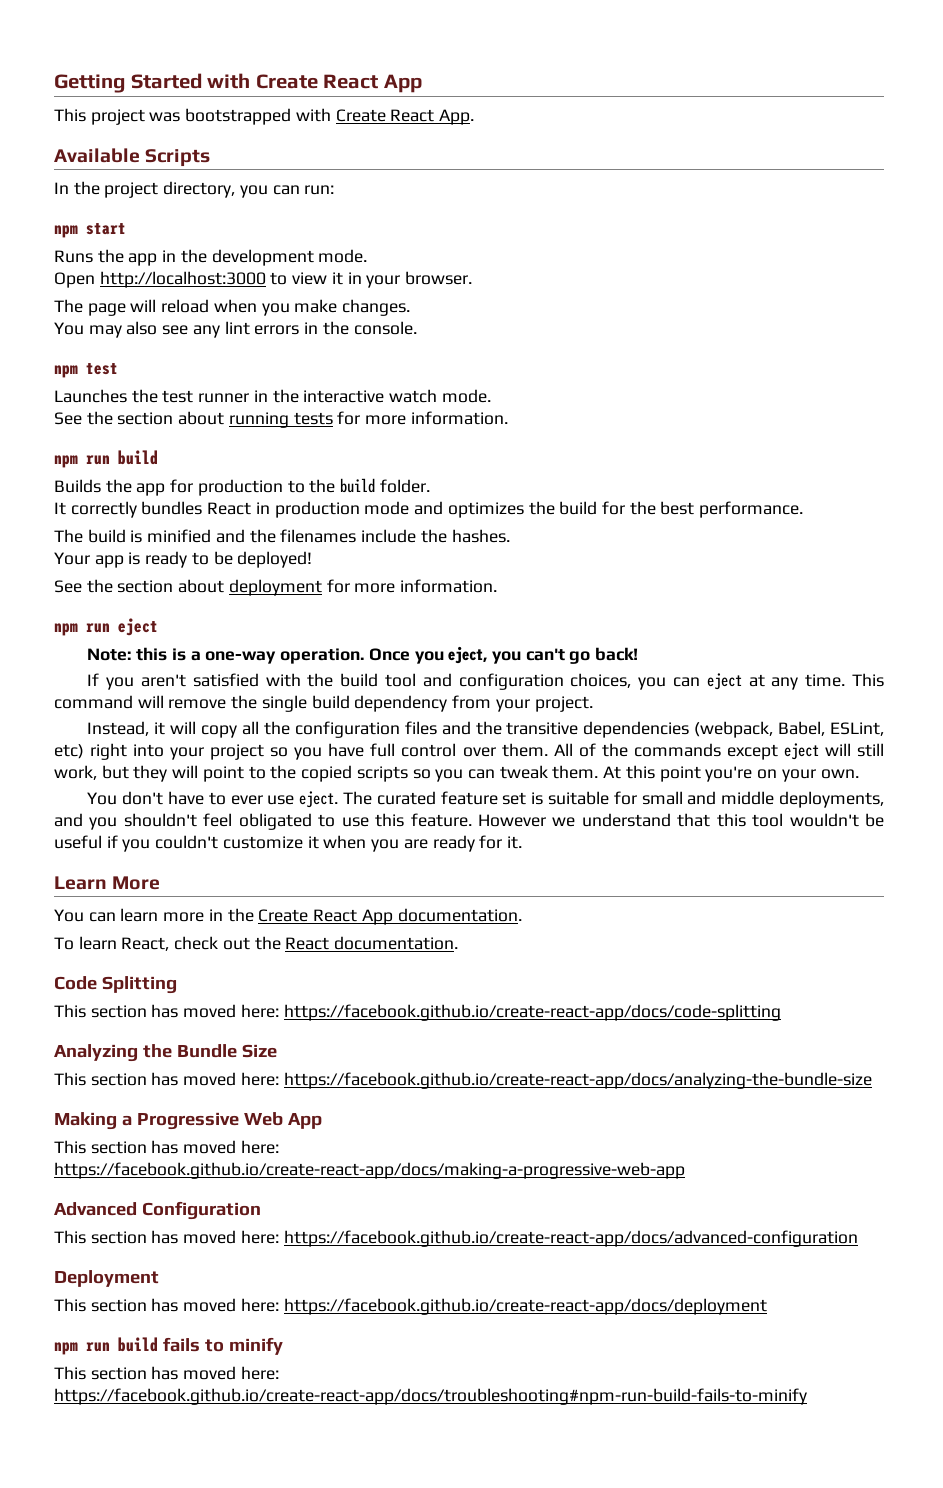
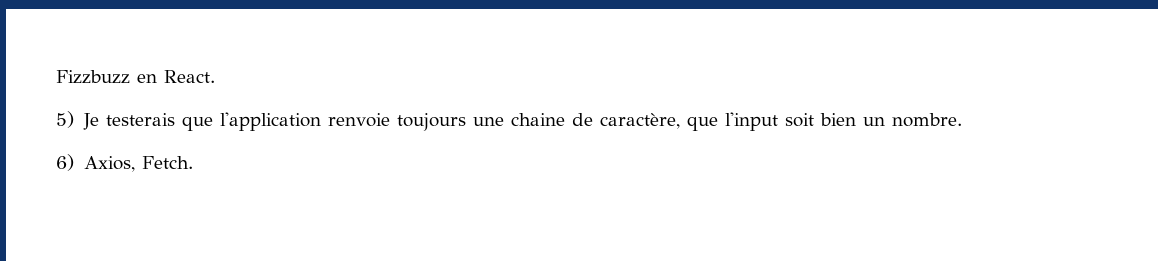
[54,73,422,93] [54,108,475,125] [54,148,211,167] [54,181,335,198] [54,223,126,238] [54,249,368,266] [54,271,473,288] [54,299,411,316] [54,321,417,338] [54,363,118,378] [54,389,491,403] [54,411,508,428] [54,450,158,468] [54,478,430,496] [54,501,804,518] [54,529,510,543] [54,551,313,568] [54,579,498,596] [54,618,158,636] [87,646,639,664] [87,673,884,690] [54,695,593,712] [87,721,885,738] [54,743,885,760] [54,765,859,782] [87,791,884,808] [54,813,884,830] [54,835,522,852] [54,876,161,890] [54,908,522,925] [54,936,459,951] [54,976,177,994] [54,1004,781,1021] [54,1044,277,1062] [54,1072,872,1089] [54,1112,322,1130] [54,1140,279,1154] [54,1162,685,1179] [54,1201,261,1220] [54,1230,858,1247] [54,1270,159,1287] [54,1298,767,1315] [54,1337,283,1355] [54,1366,279,1380] [54,1388,807,1405] Getting Started with Create React App // This project was bootstrapped with Create React App. // Available Scripts // In the project directory, you can run: // npm start // Runs the app in the development mode. // Open http://localhost:3000 to view it in your browser. // The page will reload when you make changes. // You may also see any lint errors in the console. // npm test // Launches the test runner in the interactive watch mode. // See the section about running tests for more information. // npm run build // Builds the app for production to the build folder. // It correctly bundles React in production mode and optimizes the build for the best performance. // The build is minified and the filenames include the hashes. // Your app is ready to be deployed! // See the section about deployment for more information. // npm run eject // Note: this is a one-way operation. Once you eject, you can't go back! // If you aren't satisfied with the build tool and configuration choices, you can eject at any time. This command will remove the single build dependency from your project. // Instead, it will copy all the configuration files and the transitive dependencies (webpack, Babel, ESLint, etc) right into your project so you have full control over them. All of the commands except eject will still work, but they will point to the copied scripts so you can tweak them. At this point you're on your own. // You don't have to ever use eject. The curated feature set is suitable for small and middle deployments, and you shouldn't feel obligated to use this feature. However we understand that this tool wouldn't be useful if you couldn't customize it when you are ready for it. // Learn More // You can learn more in the Create React App documentation. // To learn React, check out the React documentation. // Code Splitting // This section has moved here: https://facebook.github.io/create-react-app/docs/code-splitting // Analyzing the Bundle Size // This section has moved here: https://facebook.github.io/create-react-app/docs/analyzing-the-bundle-size // Making a Progressive Web App // This section has moved here: https://facebook.github.io/create-react-app/docs/making-a-progressive-web-app // Advanced Configuration // This section has moved here: https://facebook.github.io/create-react-app/docs/advanced-configuration // Deployment // This section has moved here: https://facebook.github.io/create-react-app/docs/deployment // npm run build fails to minify // This section has moved here: https://facebook.github.io/create-react-app/docs/troubleshooting#npm-run-build-fails-to-minify -> [56,70,215,84] [56,111,962,131] [56,154,193,172] Fizzbuzz en React. // 5) Je testerais que l'application renvoie toujours une chaine de caractère, que l'input soit bien un nombre. // 6) Axios, Fetch.

